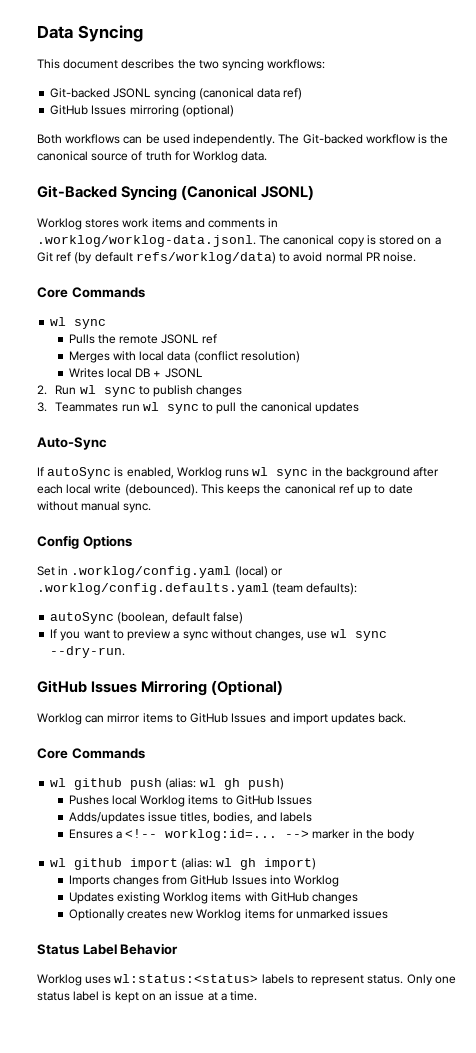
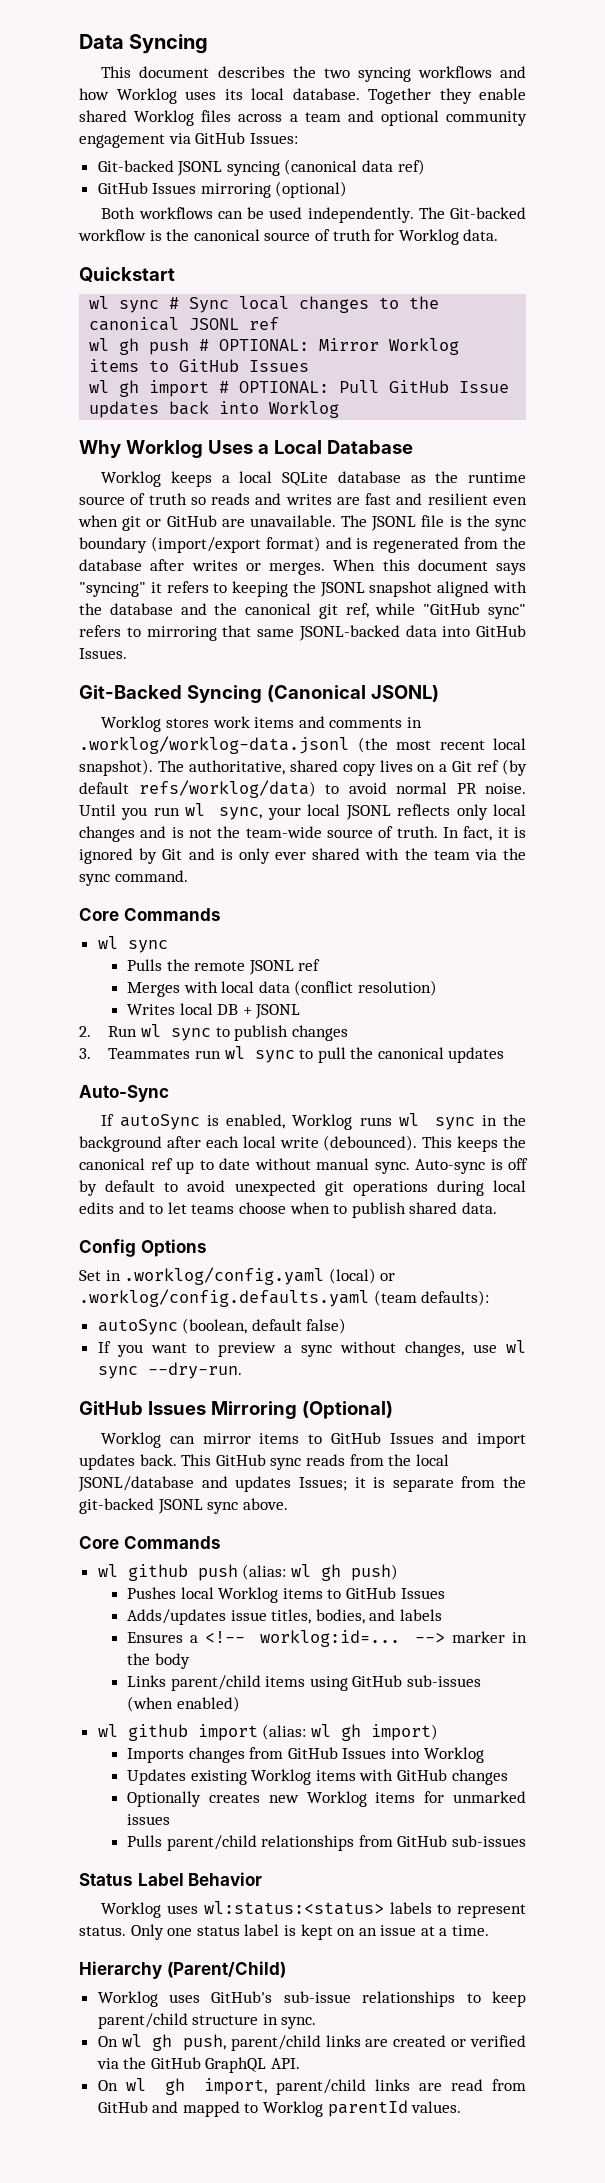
[267,59,326,69] workflows: -> [417,66,526,78] [79,88,526,104] [79,110,527,126] [79,132,298,148] workflows and how Worklog uses its local database. Together they enable shared Worklog files across a team and optional community engagement via GitHub Issues:
(268, 156) none -> [79,267,175,282] [89,296,440,313] [89,317,280,331] [89,338,460,355] [89,359,310,372] [89,380,510,397] [89,401,340,418] [79,440,413,458] [101,471,526,487] [79,493,527,505] [78,515,526,531] [79,536,526,553] [79,559,526,575] [79,581,527,597] [79,603,526,619] [79,625,526,641] [79,648,127,659] // Quickstart // wl sync # Sync local changes to the canonical JSONL ref // wl gh push # OPTIONAL: Mirror Worklog items to GitHub Issues // wl gh import # OPTIONAL: Pull GitHub Issue updates back into Worklog // Why Worklog Uses a Local Database // Worklog keeps a local SQLite database as the runtime source of truth so reads and writes are fast and resilient even when git or GitHub are unavailable. The JSONL file is the sync boundary (import/export format) and is regenerated from the database after writes or merges. When this document says "syncing" it refers to keeping the JSONL snapshot aligned with the database and the canonical git ref, while "GitHub sync" refers to mirroring that same JSONL-backed data into GitHub Issues.
[37,235,415,247] .worklog/worklog-data.jsonl. The canonical copy is stored -> [79,736,526,754] [79,759,413,776] .worklog/worklog-data.jsonl (the most recent local snapshot). The authoritative, shared copy lives
(417, 257) none -> [79,803,526,820] [79,826,526,842] [79,848,526,864] [79,870,188,886] Until you run wl sync, your local JSONL reflects only local changes and is not the team-wide source of truth. In fact, it is ignored by Git and is only ever shared with the team via the sync command.
(152, 508) none -> [415,1158,528,1174] [79,1180,526,1196] [79,1202,497,1218] Auto-sync is off by default to avoid unexpected git operations during local edits and to let teams choose when to publish shared data.
(407, 718) none -> [181,1454,449,1470] [78,1476,526,1492] [79,1498,288,1514] This GitHub sync reads from the local JSONL/database and updates Issues; it is separate from the git-backed JSONL sync above.
(416, 835) none -> [127,1675,481,1691] [127,1696,240,1712] // Links parent/child items using GitHub sub-issues (when enabled)
(389, 914) none -> [127,1835,526,1851] // Pulls parent/child relationships from GitHub sub-issues
(258, 996) none -> [79,1961,286,1979] [97,1991,526,2007] [97,2013,317,2029] [97,2034,526,2051] [96,2057,301,2073] [97,2078,526,2095] [97,2100,462,2117] // Hierarchy (Parent/Child) // Worklog uses GitHub's sub-issue relationships to keep parent/child structure in sync. // On wl gh push, parent/child links are created or verified via the GitHub GraphQL API. // On wl gh import, parent/child links are read from GitHub and mapped to Worklog parentId values.

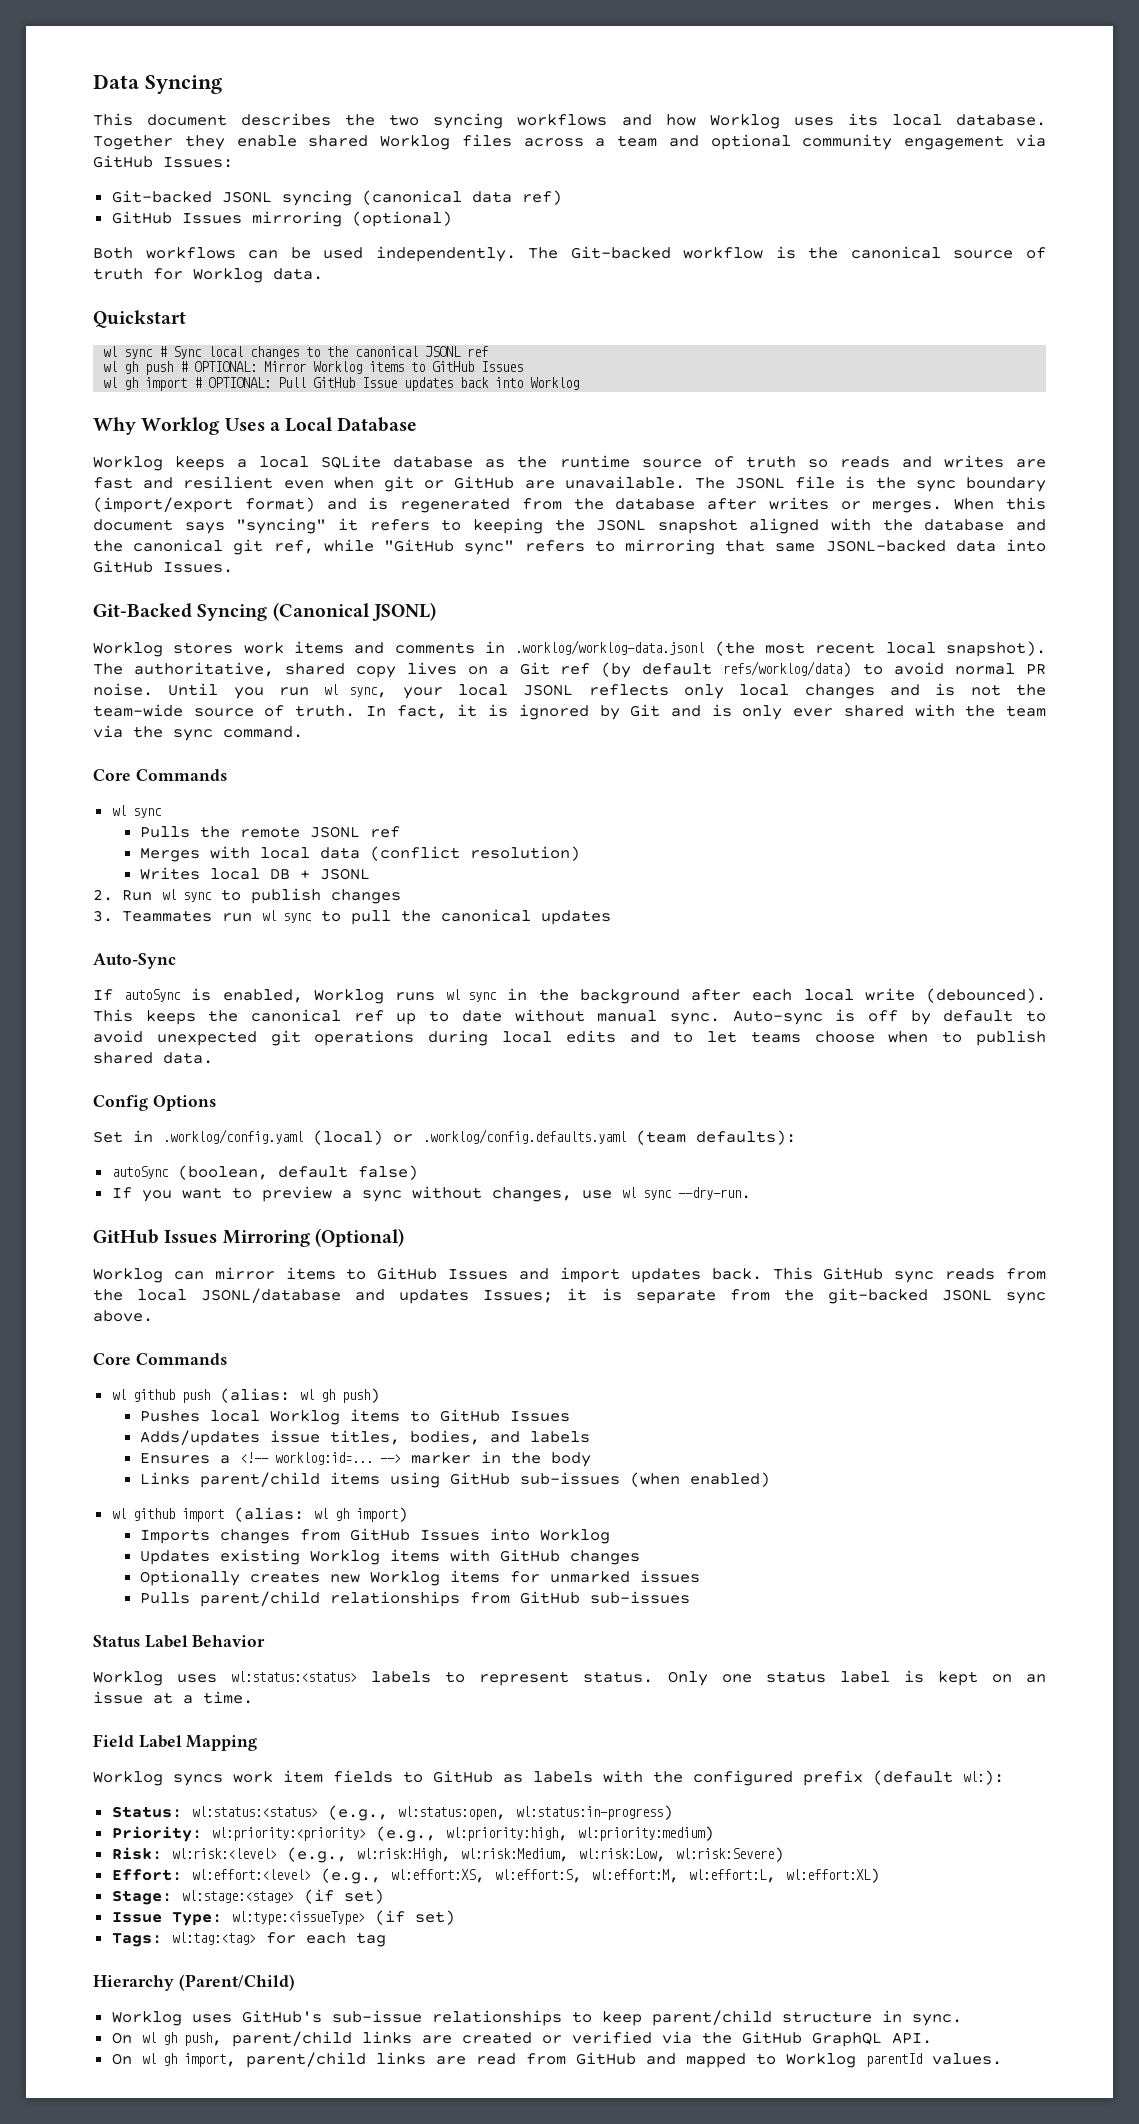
(490, 1930) none -> [93,1734,258,1751] [93,1770,1004,1786] [111,1805,673,1821] [111,1826,714,1842] [111,1847,784,1863] [111,1868,880,1884] [111,1889,384,1905] [111,1910,455,1926] [111,1932,386,1947] // Field Label Mapping // Worklog syncs work item fields to GitHub as labels with the configured prefix (default wl:): // Status: wl:status:<status> (e.g., wl:status:open, wl:status:in-progress) // Priority: wl:priority:<priority> (e.g., wl:priority:high, wl:priority:medium) // Risk: wl:risk:<level> (e.g., wl:risk:High, wl:risk:Medium, wl:risk:Low, wl:risk:Severe) // Effort: wl:effort:<level> (e.g., wl:effort:XS, wl:effort:S, wl:effort:M, wl:effort:L, wl:effort:XL) // Stage: wl:stage:<stage> (if set) // Issue Type: wl:type:<issueType> (if set) // Tags: wl:tag:<tag> for each tag

